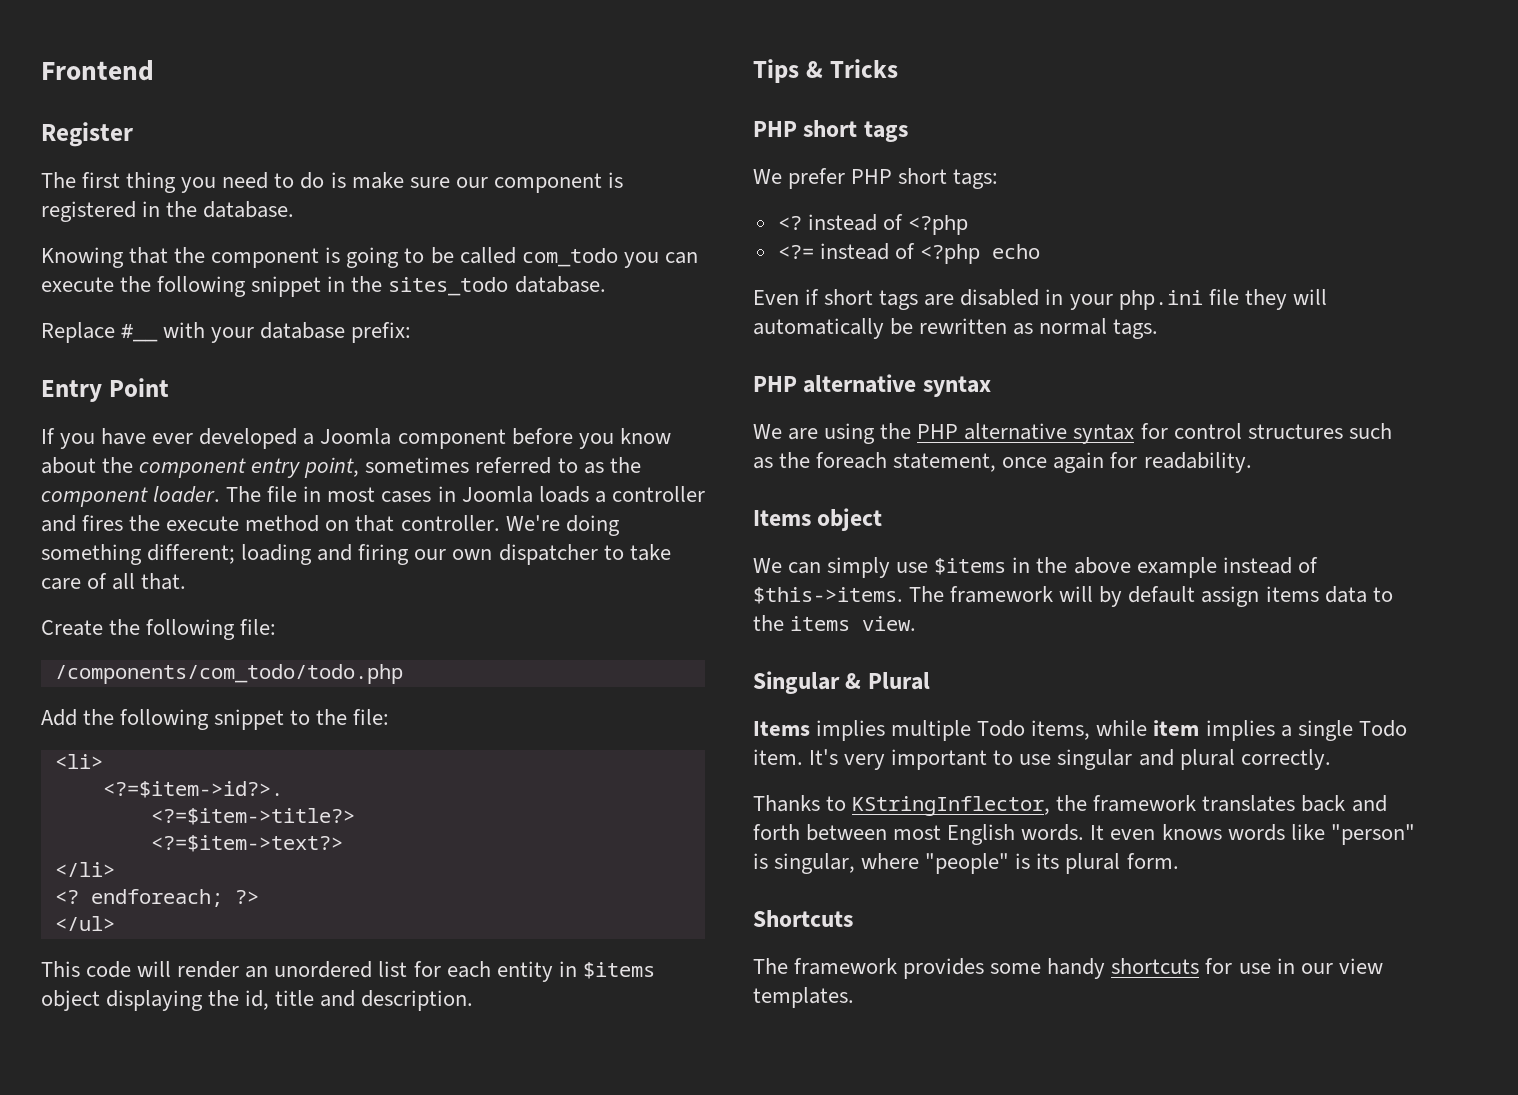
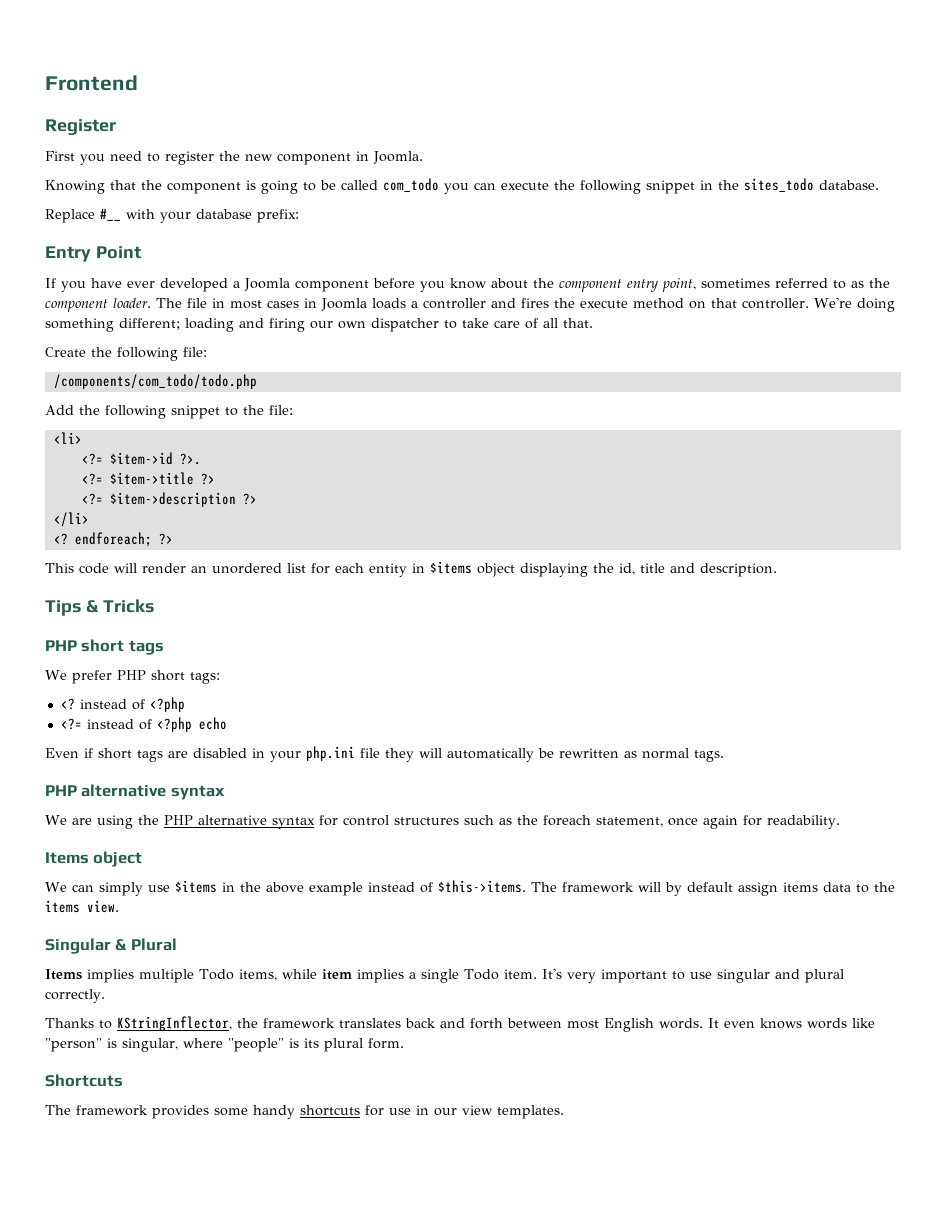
[41,172,623,193] [41,201,295,222] The first thing you need to do is make sure our component is registered in the database. -> [45,151,423,165] First you need to register the new component in Joomla.
[102,781,283,798] [150,808,355,825] [150,835,343,852] <?=$item->id?>. // <?=$item->title?> // <?=$item->text?> -> [81,452,201,465] [81,472,215,485] [81,492,257,507] <?= $item->id ?>. // <?= $item->title ?> // <?= $item->description ?>
[54,916,115,931] // </ul> -> (173, 539) none

